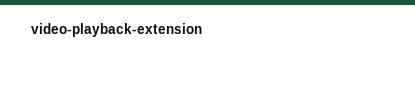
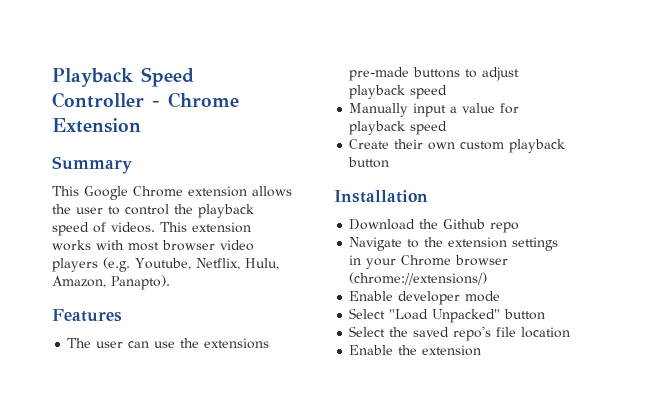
[31,23,202,37] video-playback-extension -> [52,67,194,87] [52,92,239,108] [52,118,141,133] [52,156,132,174] [52,186,292,200] [52,204,254,218] [52,222,251,236] [52,240,254,251] [52,257,279,272] [52,275,170,290] [52,309,122,322] [67,338,270,349] [349,67,520,81] [349,85,448,99] [349,103,520,117] [349,121,448,135] [349,139,566,153] [348,157,390,168] [334,190,428,203] [349,219,520,233] [349,237,559,251] [349,255,509,269] [349,272,488,285] [349,291,501,305] [349,308,546,323] [349,326,571,341] [349,345,482,356] Playback Speed Controller - Chrome Extension // Summary // This Google Chrome extension allows the user to control the playback speed of videos. This extension works with most browser video players (e.g. Youtube, Netflix, Hulu, Amazon, Panapto). // Features // The user can use the extensions pre-made buttons to adjust playback speed // Manually input a value for playback speed // Create their own custom playback button // Installation // Download the Github repo // Navigate to the extension settings in your Chrome browser (chrome://extensions/) // Enable developer mode // Select "Load Unpacked" button // Select the saved repo's file location // Enable the extension

